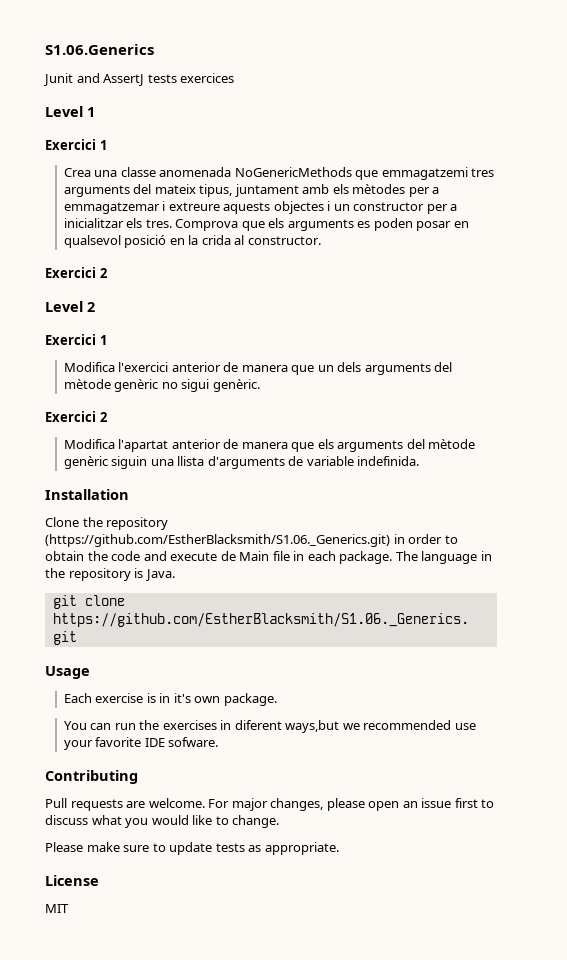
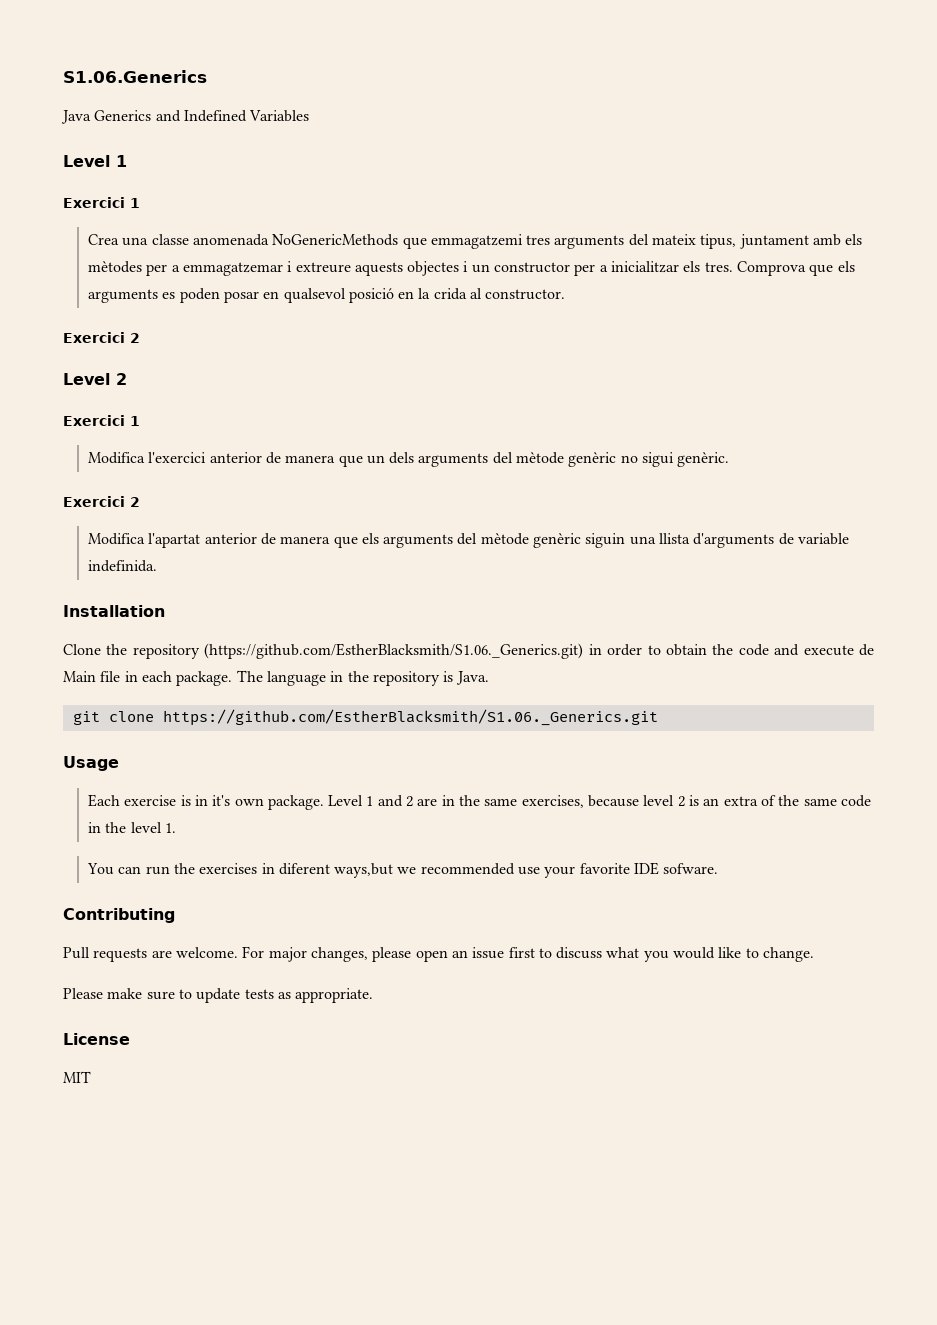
[43,73,235,86] Junit and AssertJ tests exercices -> [61,110,310,124] Java Generics and Indefined Variables
(277, 699) none -> [328,795,871,808] [87,822,176,833] Level 1 and 2 are in the same exercises, because level 2 is an extra of the same code in the level 1.

